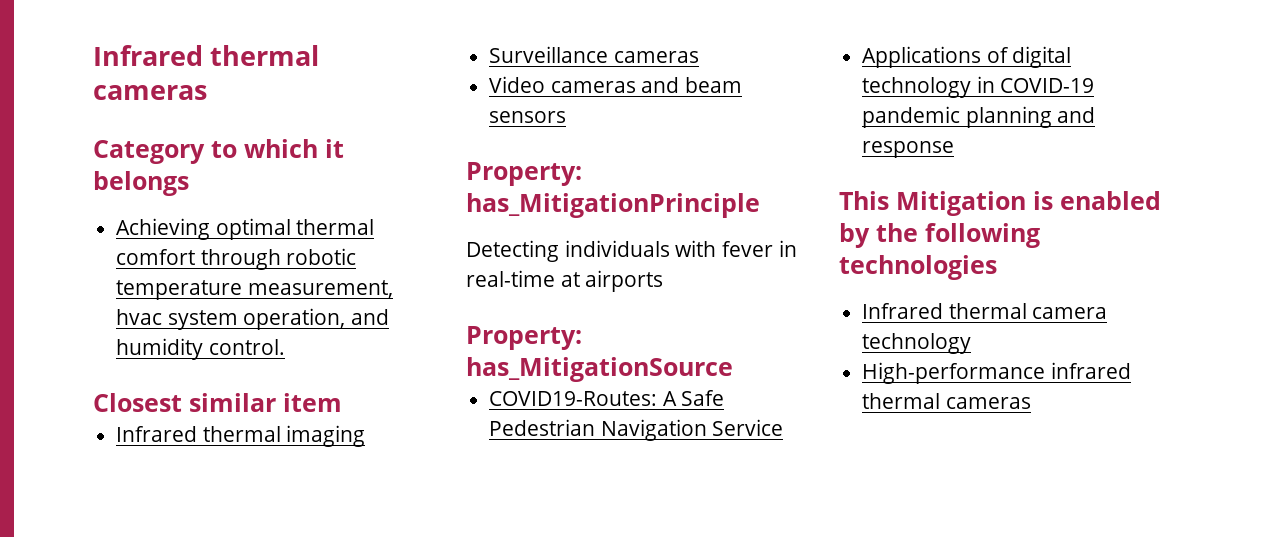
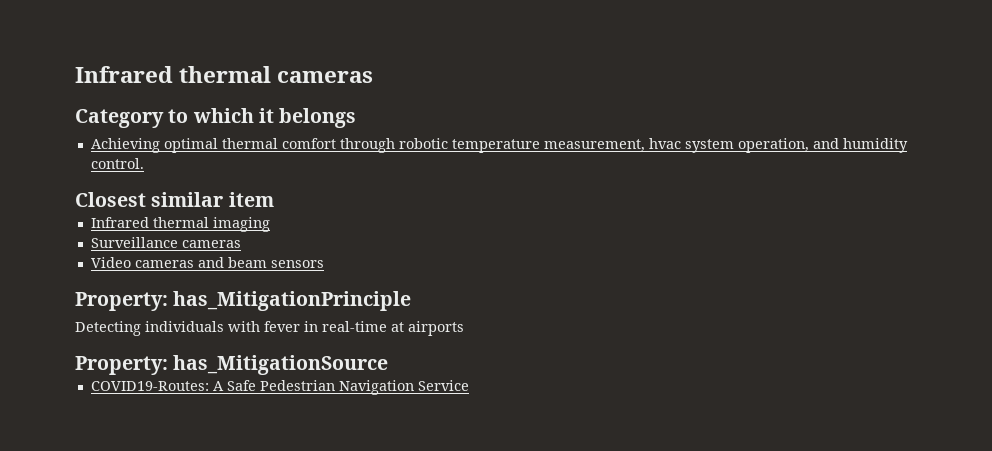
[862,46,1072,68] [862,76,1095,98] [862,106,1096,128] [862,141,955,158] [839,191,1161,216] [839,223,1040,248] [839,255,997,280] [862,303,1108,319] [862,333,972,354] [862,362,1131,384] [862,393,1031,409] // Applications of digital technology in COVID-19 pandemic planning and response // This Mitigation is enabled by the following technologies // Infrared thermal camera technology // High-performance infrared thermal cameras -> (469, 385) none

